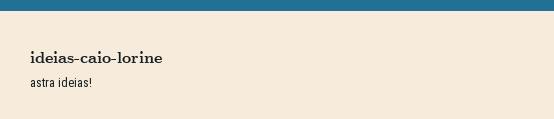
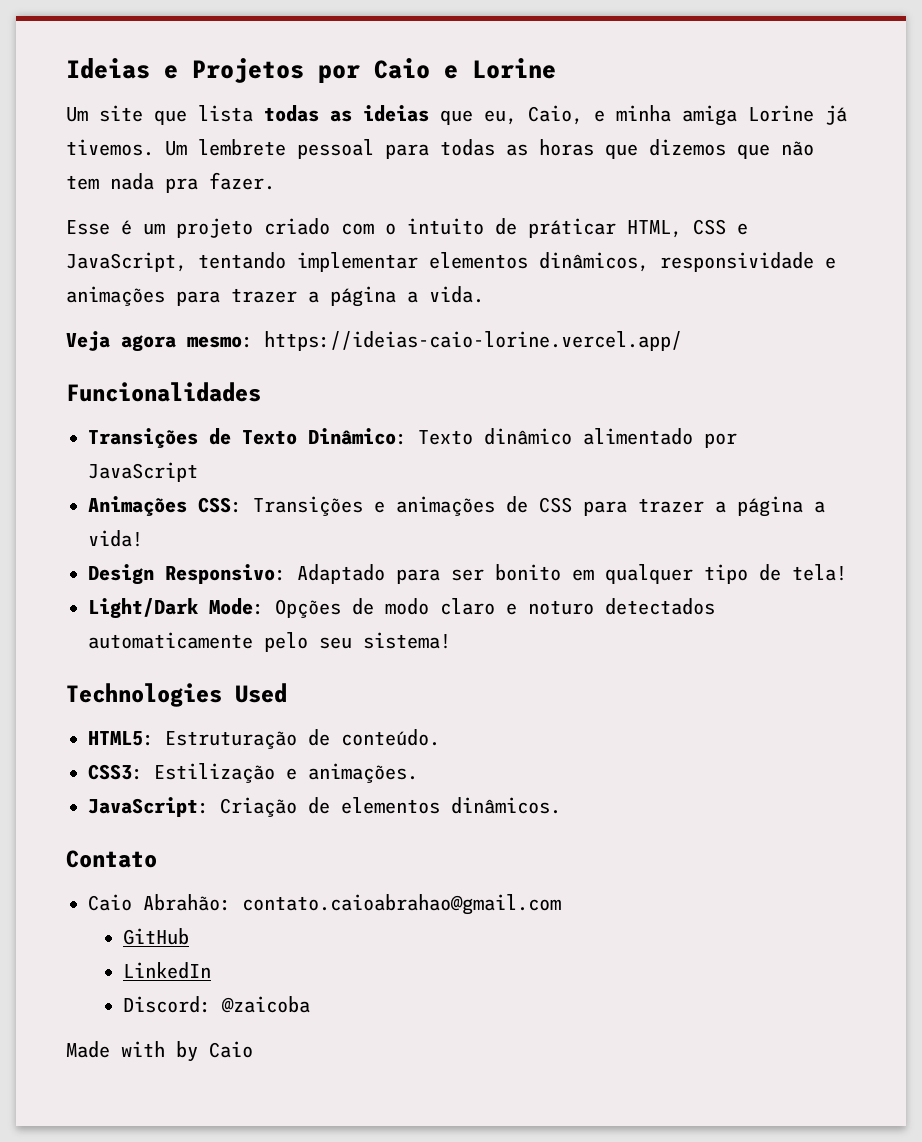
[30,51,162,63] [30,77,93,87] ideias-caio-lorine // astra ideias! -> [66,58,556,83] [66,105,847,126] [66,139,814,159] [66,172,275,193] [66,218,748,238] [66,252,836,272] [66,286,484,307] [66,331,682,352] [66,382,261,402] [88,428,737,448] [88,462,198,482] [88,496,825,517] [88,530,143,547] [88,564,847,585] [88,598,715,619] [88,632,451,652] [66,683,287,707] [88,729,440,749] [88,763,418,783] [88,797,561,817] [66,850,157,868] [88,894,561,915] [123,928,190,945] [123,962,212,979] [123,996,311,1013] [66,1041,253,1062] Ideias e Projetos por Caio e Lorine // Um site que lista todas as ideias que eu, Caio, e minha amiga Lorine já tivemos. Um lembrete pessoal para todas as horas que dizemos que não tem nada pra fazer. // Esse é um projeto criado com o intuito de práticar HTML, CSS e JavaScript, tentando implementar elementos dinâmicos, responsividade e animações para trazer a página a vida. // Veja agora mesmo: https://ideias-caio-lorine.vercel.app/ // Funcionalidades // Transições de Texto Dinâmico: Texto dinâmico alimentado por JavaScript // Animações CSS: Transições e animações de CSS para trazer a página a vida! // Design Responsivo: Adaptado para ser bonito em qualquer tipo de tela! // Light/Dark Mode: Opções de modo claro e noturo detectados automaticamente pelo seu sistema! // Technologies Used // HTML5: Estruturação de conteúdo. // CSS3: Estilização e animações. // JavaScript: Criação de elementos dinâmicos. // Contato // Caio Abrahão: contato.caioabrahao@gmail.com // GitHub // LinkedIn // Discord: @zaicoba // Made with by Caio

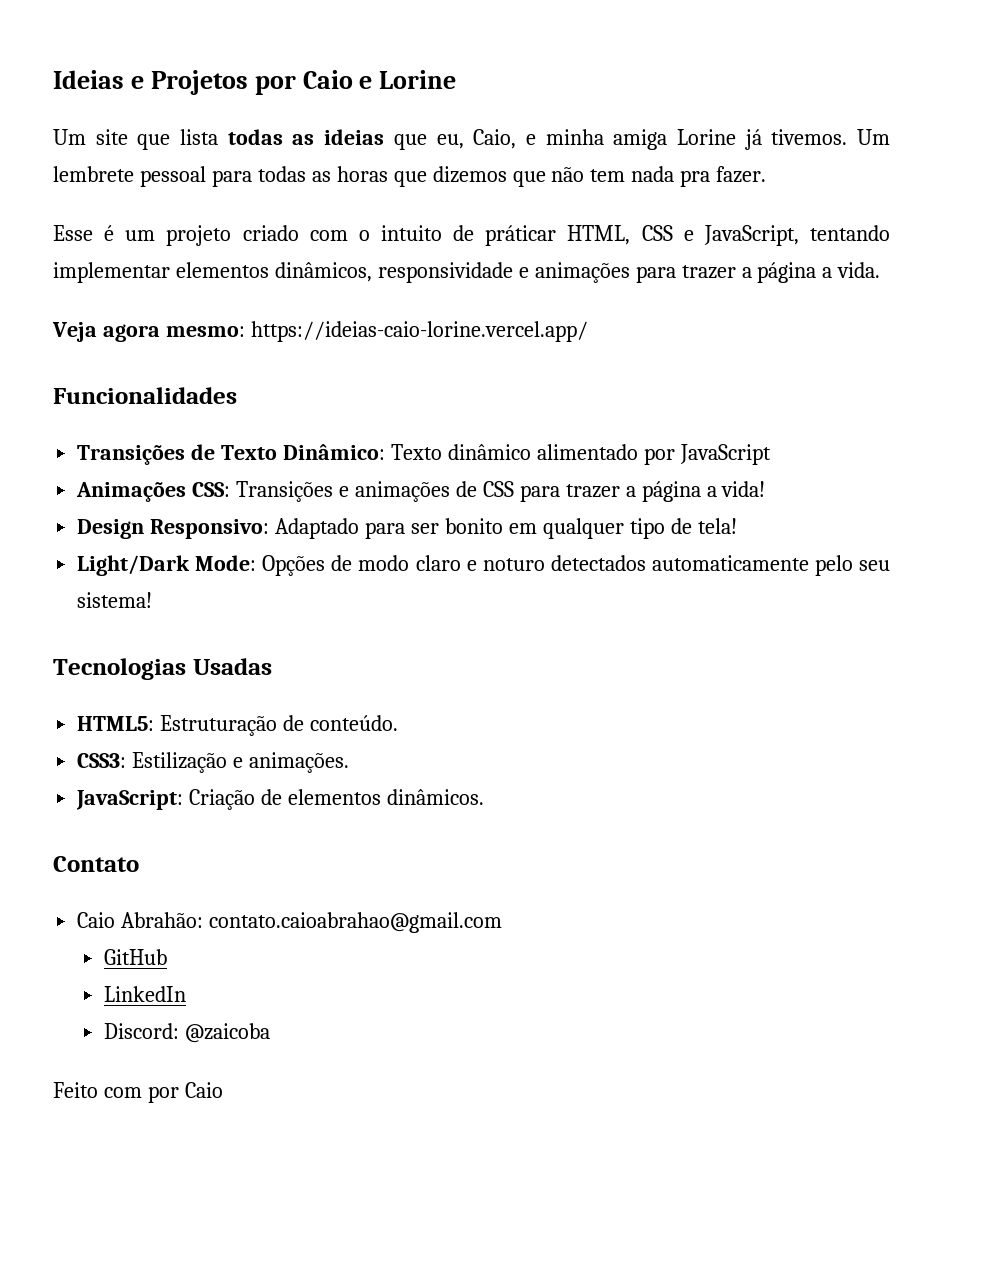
[66,683,287,707] Technologies Used -> [53,658,272,680] Tecnologias Usadas
[66,1041,198,1062] Made with by -> [53,1082,179,1103] Feito com por

